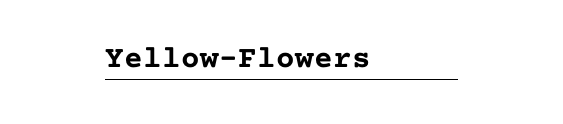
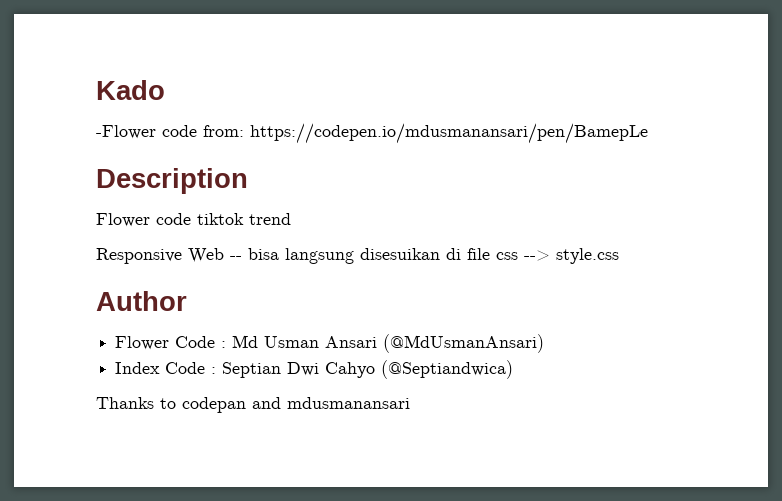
[105,47,371,68] Yellow-Flowers -> [96,80,165,100] [96,123,648,144] [96,168,248,194] [96,213,291,227] [96,248,619,264] [96,291,187,311] [115,334,545,353] [115,360,514,379] [96,397,410,413] Kado // -Flower code from: https://codepen.io/mdusmanansari/pen/BamepLe // Description // Flower code tiktok trend // Responsive Web -- bisa langsung disesuikan di file css --> style.css // Author // Flower Code : Md Usman Ansari (@MdUsmanAnsari) // Index Code : Septian Dwi Cahyo (@Septiandwica) // Thanks to codepan and mdusmanansari

